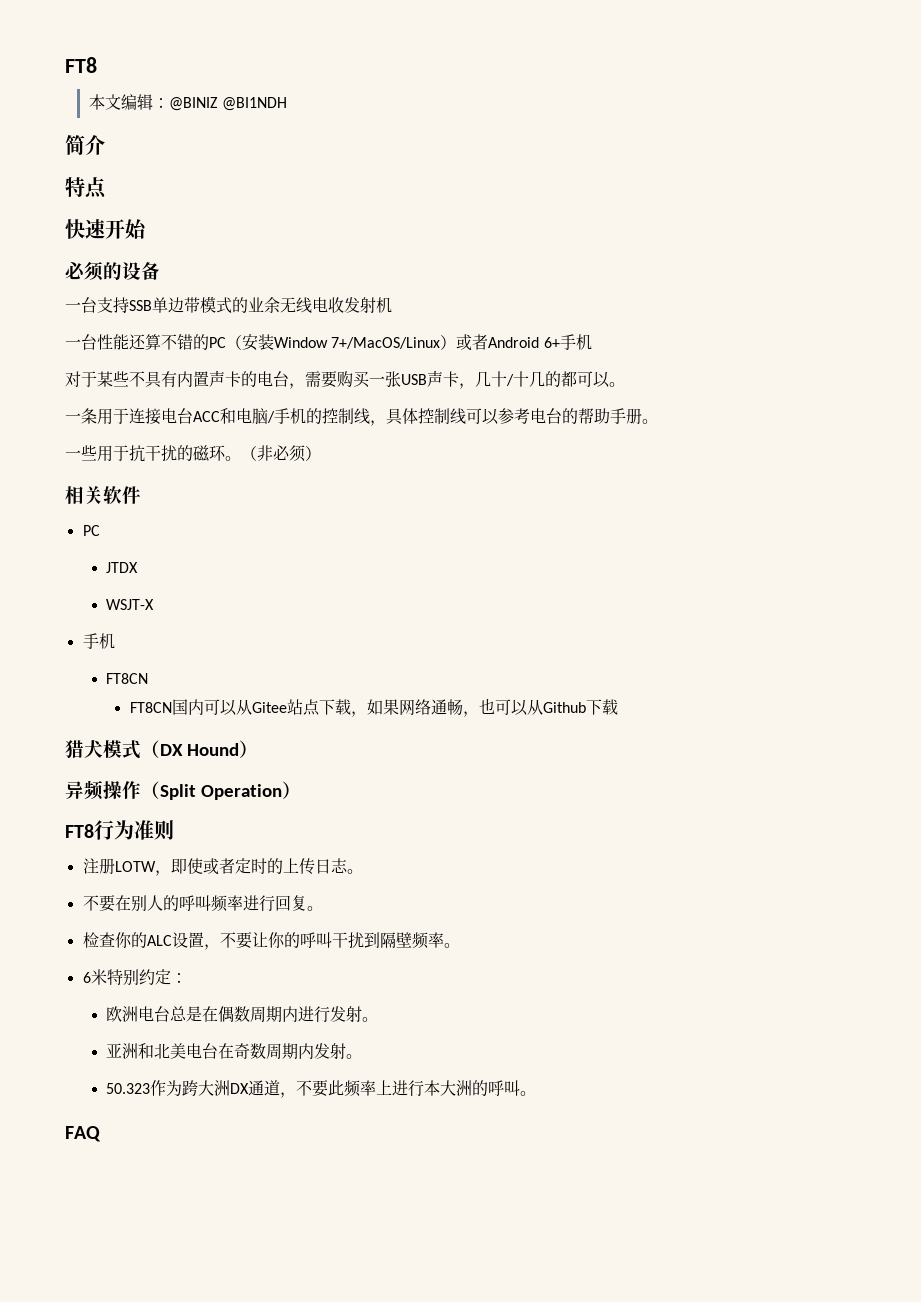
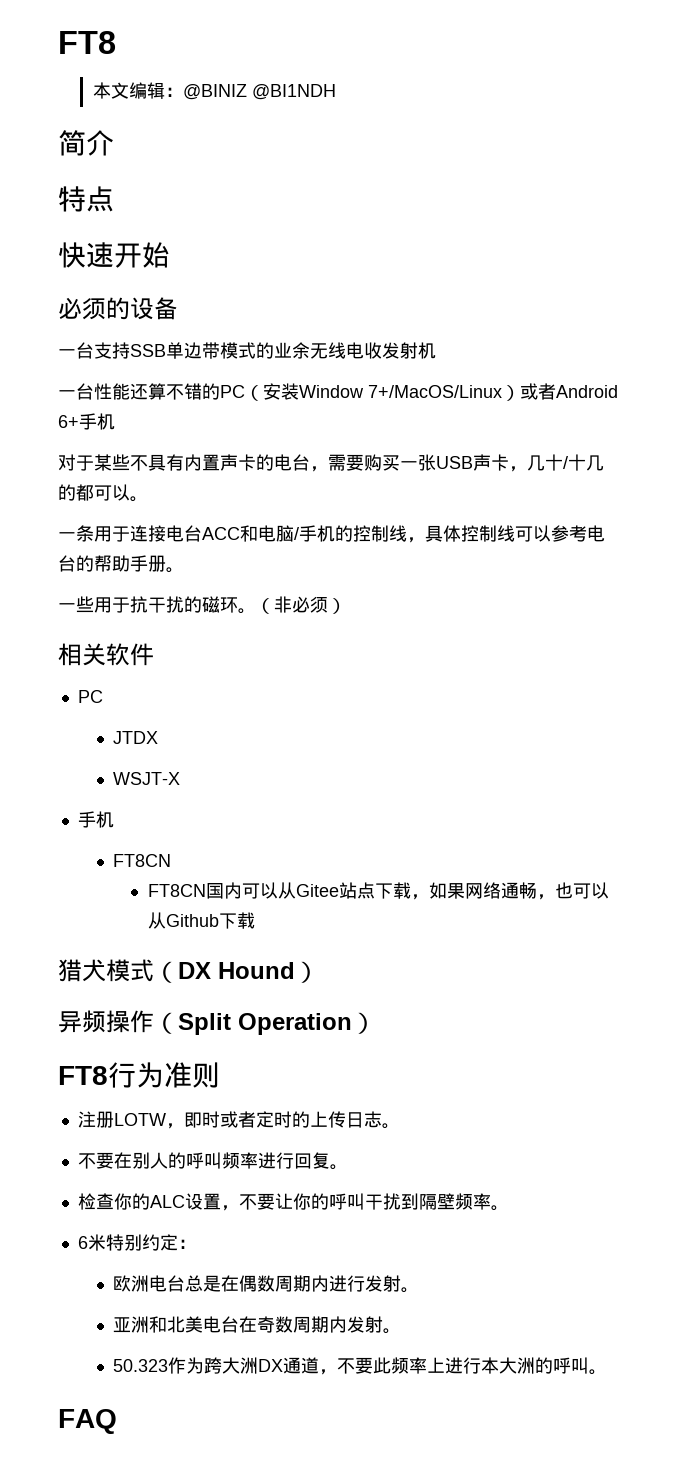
[186,858,203,874] 使 -> [201,1111,220,1128] 时

